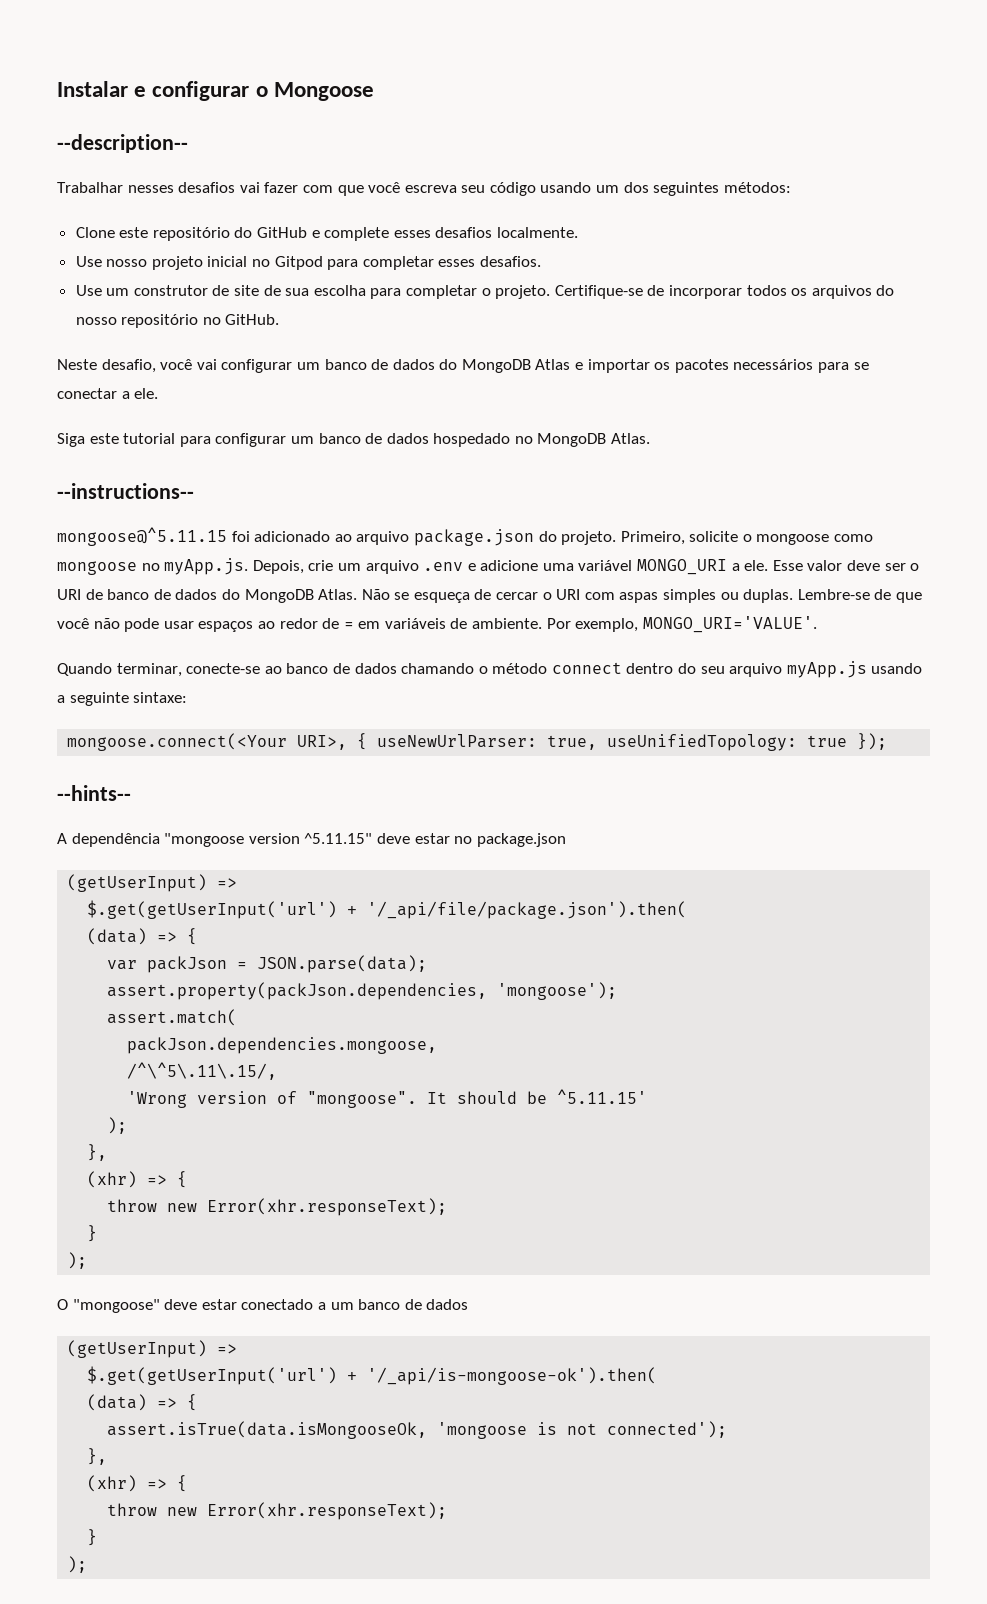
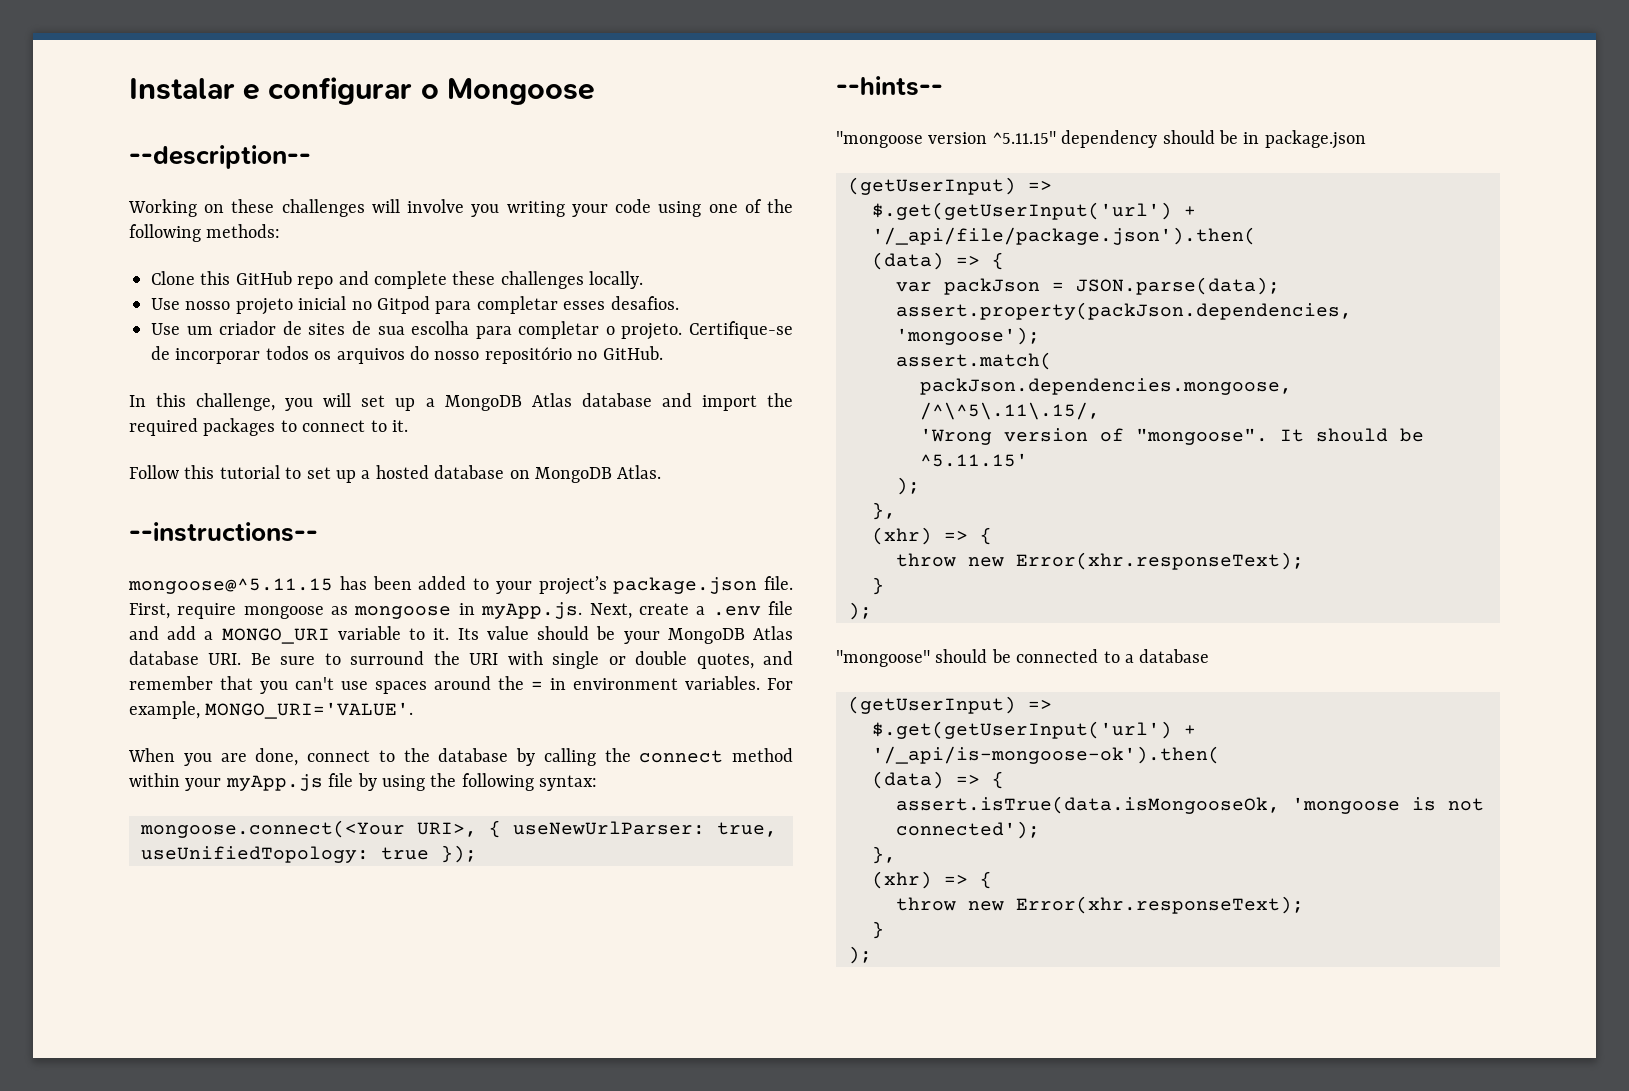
[57,182,791,196] [75,227,579,241] Trabalhar nesses desafios vai fazer com que você escreva seu código usando um dos seguintes métodos: // Clone este repositório do GitHub e complete esses desafios localmente. -> [128,199,794,217] [129,224,281,242] [151,271,644,289] Working on these challenges will involve you writing your code using one of the following methods: // Clone this GitHub repo and complete these challenges locally.
[133,285,260,296] construtor de site -> [219,321,346,335] criador de sites
[57,359,869,373] [57,388,159,399] [57,433,651,447] [57,483,194,499] [57,527,874,546] [57,558,920,575] [57,589,922,603] [57,616,817,633] [57,661,923,678] [57,692,188,706] Neste desafio, você vai configurar um banco de dados do MongoDB Atlas e importar os pacotes necessários para se conectar a ele. // Siga este tutorial para configurar um banco de dados hospedado no MongoDB Atlas. // --instructions-- // mongoose@^5.11.15 foi adicionado ao arquivo package.json do projeto. Primeiro, solicite o mongoose como mongoose no myApp.js. Depois, crie um arquivo .env e adicione uma variável MONGO_URI a ele. Esse valor deve ser o URI de banco de dados do MongoDB Atlas. Não se esqueça de cercar o URI com aspas simples ou duplas. Lembre-se de que você não pode usar espaços ao redor de = em variáveis de ambiente. Por exemplo, MONGO_URI='VALUE'. // Quando terminar, conecte-se ao banco de dados chamando o método connect dentro do seu arquivo myApp.js usando a seguinte sintaxe: -> [129,393,794,411] [129,418,408,436] [129,465,662,483] [129,522,318,542] [128,576,793,595] [129,601,794,619] [129,626,793,644] [129,651,793,669] [129,676,793,694] [129,701,414,719] [128,748,793,766] [129,773,598,791] In this challenge, you will set up a MongoDB Atlas database and import the required packages to connect to it. // Follow this tutorial to set up a hosted database on MongoDB Atlas. // --instructions-- // mongoose@^5.11.15 has been added to your project’s package.json file. First, require mongoose as mongoose in myApp.js. Next, create a .env file and add a MONGO_URI variable to it. Its value should be your MongoDB Atlas database URI. Be sure to surround the URI with single or double quotes, and remember that you can't use spaces around the = in environment variables. For example, MONGO_URI='VALUE'. // When you are done, connect to the database by calling the connect method within your myApp.js file by using the following syntax:
[57,833,160,847] A dependência -> (943, 86) none
[376,833,473,844] deve estar no -> [1061,130,1260,148] dependency should be in
[57,1299,469,1313] O "mongoose" deve estar conectado a um banco de dados -> [836,649,1210,667] "mongoose" should be connected to a database

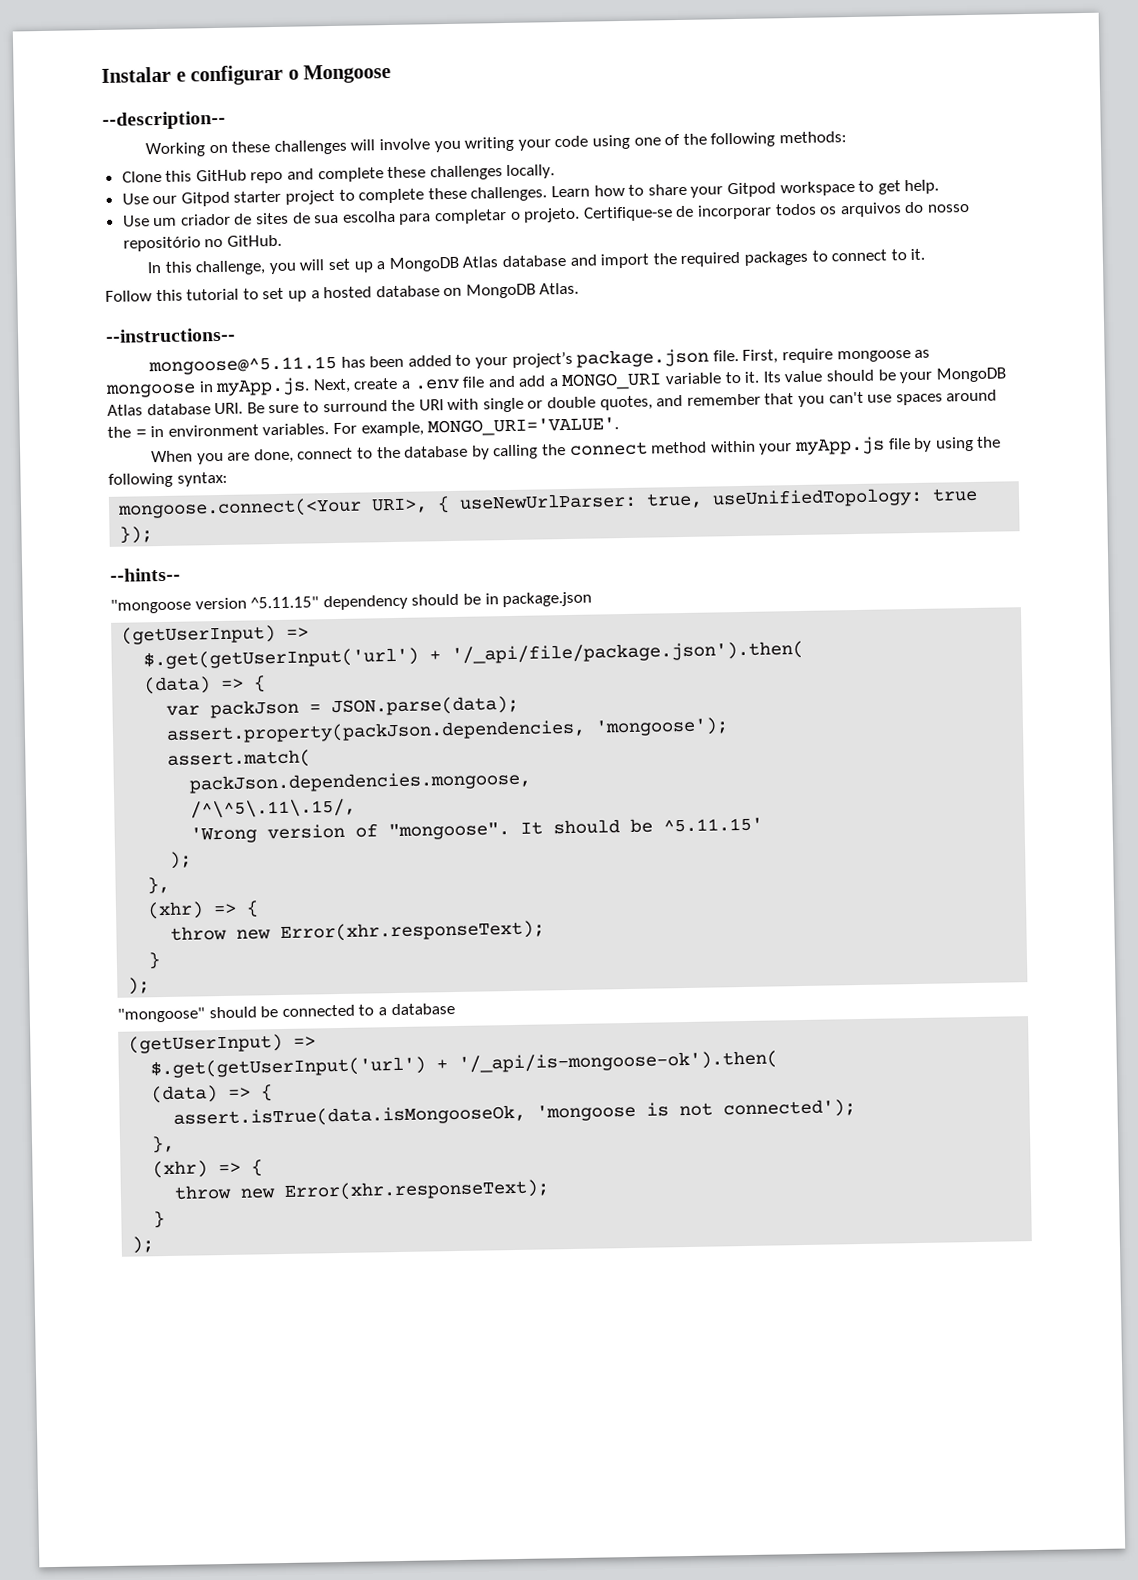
[185,296,679,315] nosso projeto inicial no Gitpod para completar esses desafios. -> [152,179,940,207] our Gitpod starter project to complete these challenges. Learn how to share your Gitpod workspace to get help.

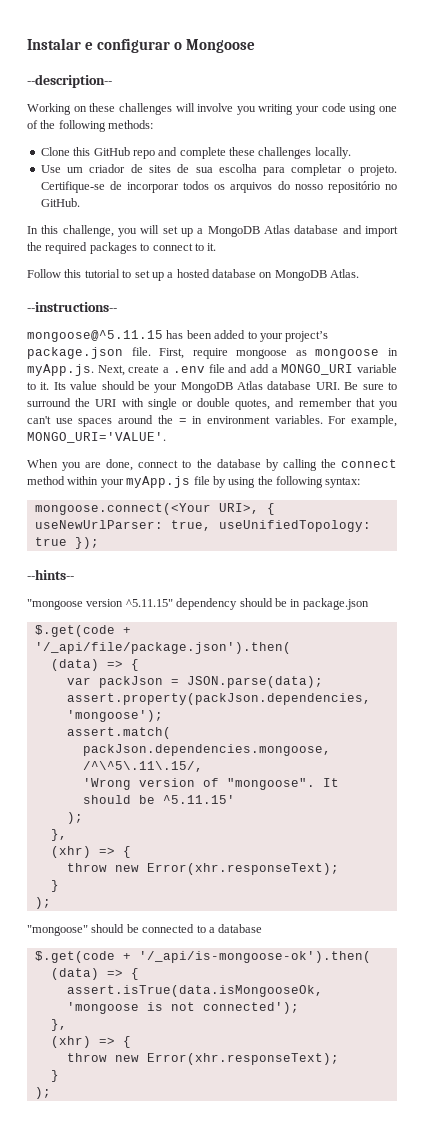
[121,179,940,207] // Use our Gitpod starter project to complete these challenges. Learn how to share your Gitpod workspace to get help. -> (351, 153) none
[121,625,310,645] [143,647,420,670] (getUserInput) => // $.get(getUserInput('url') -> [34,625,115,637] $.get(code
[128,1033,317,1054] [150,1056,427,1079] (getUserInput) => // $.get(getUserInput('url') -> [34,951,115,963] $.get(code

